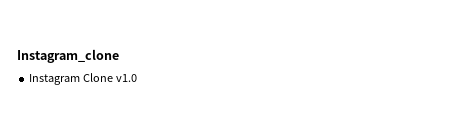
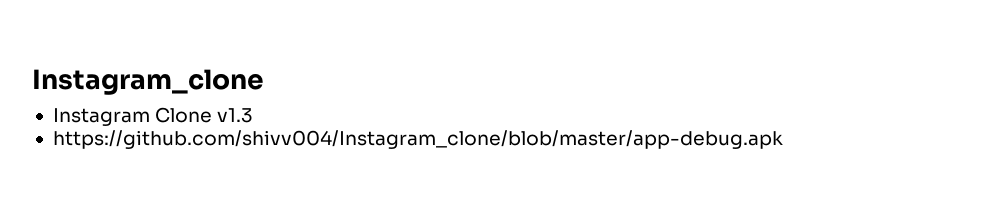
[116,74,138,82] v1.0 -> [217,108,254,123] [52,130,783,149] v1.3 // https://github.com/shivv004/Instagram_clone/blob/master/app-debug.apk

